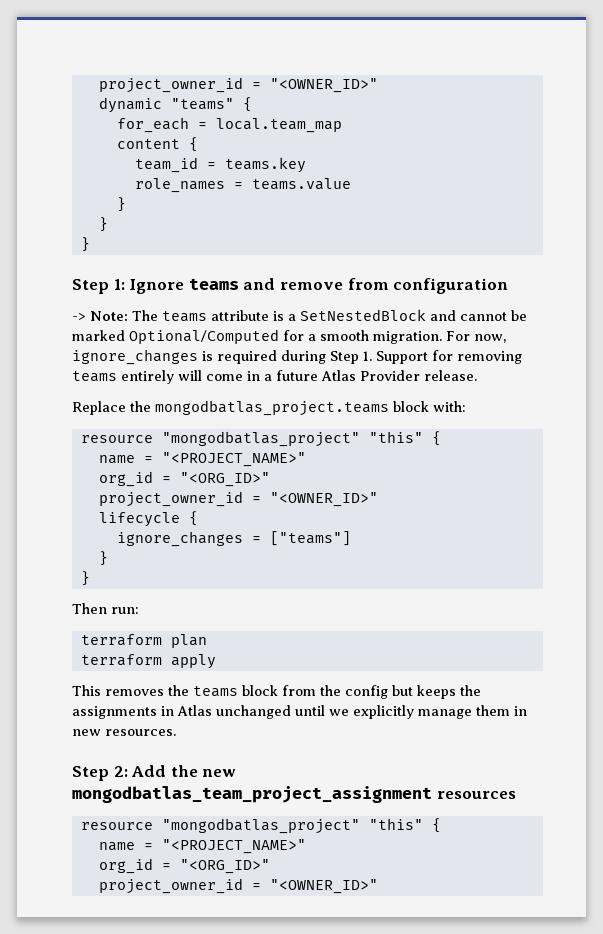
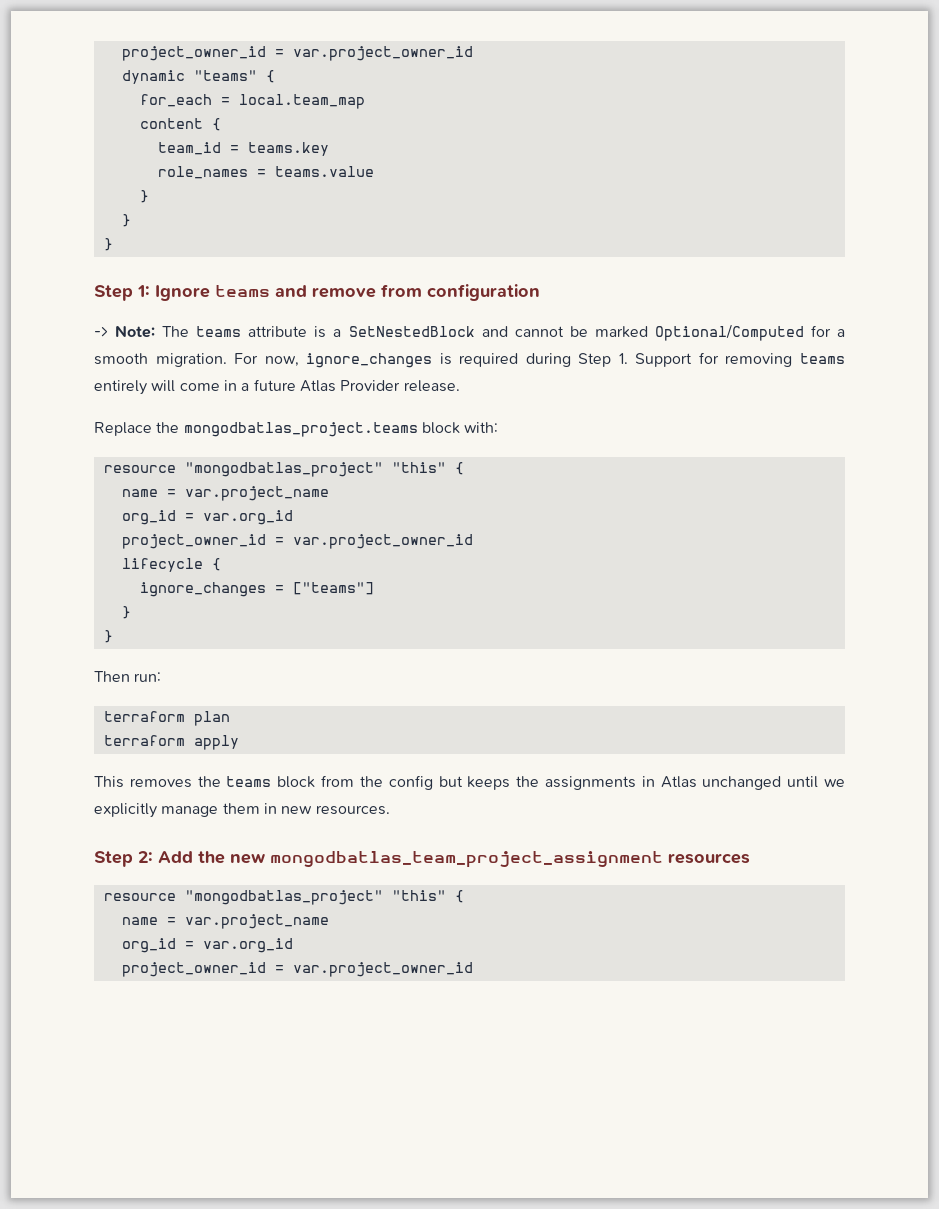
[98,77,378,93] project_owner_id = "<OWNER_ID>" -> [121,46,473,61] project_owner_id = var.project_owner_id
[161,452,306,467] [98,471,270,487] [98,491,378,507] "<PROJECT_NAME>" // org_id = "<ORG_ID>" // project_owner_id = "<OWNER_ID>" -> [184,486,329,501] [121,510,293,525] [121,534,473,549] var.project_name // org_id = var.org_id // project_owner_id = var.project_owner_id
[161,839,306,854] [98,858,270,874] [98,878,378,894] "<PROJECT_NAME>" // org_id = "<ORG_ID>" // project_owner_id = "<OWNER_ID>" -> [184,914,329,929] [121,938,293,953] [121,962,473,977] var.project_name // org_id = var.org_id // project_owner_id = var.project_owner_id

